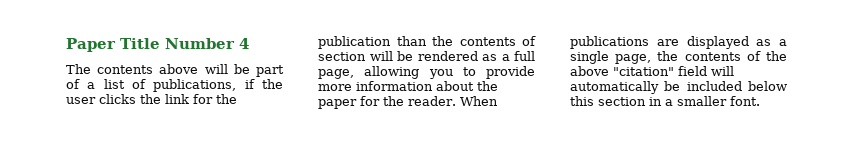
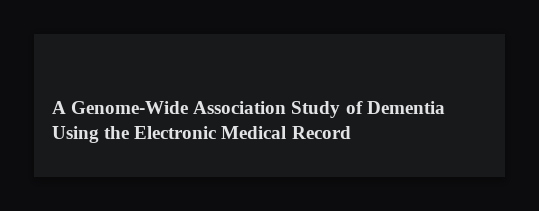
[66,38,249,52] [66,64,284,77] [66,79,283,92] [66,94,237,104] [318,36,536,49] [318,51,535,61] [318,66,535,79] [318,81,498,91] [318,96,498,109] [570,36,787,49] [570,51,787,64] [570,66,734,76] [570,81,787,94] [570,96,760,106] Paper Title Number 4 // The contents above will be part of a list of publications, if the user clicks the link for the publication than the contents of section will be rendered as a full page, allowing you to provide more information about the paper for the reader. When publications are displayed as a single page, the contents of the above "citation" field will automatically be included below this section in a smaller font. -> [52,101,445,118] [52,126,351,143] A Genome-Wide Association Study of Dementia Using the Electronic Medical Record

